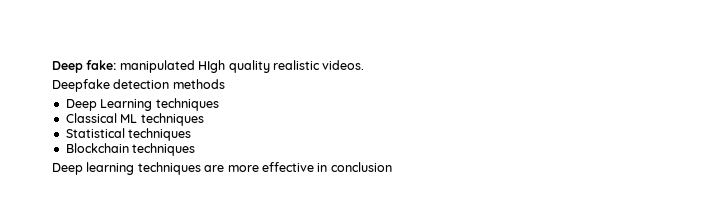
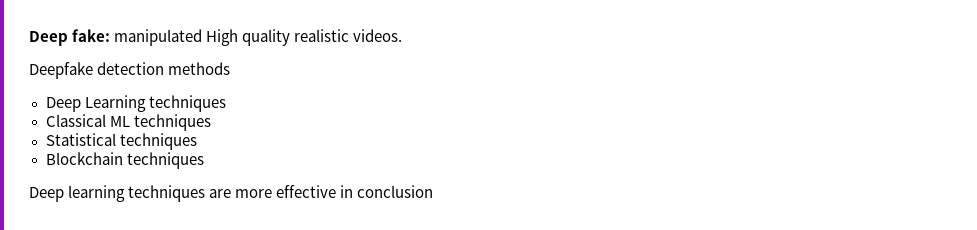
[198,60,226,73] HIgh -> [206,29,239,46] High

